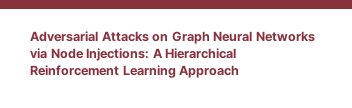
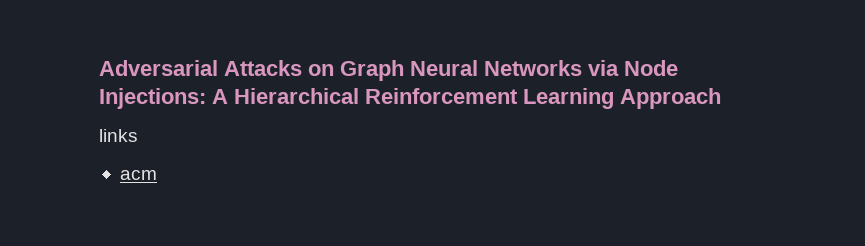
(240, 71) none -> [99,129,138,142] [119,170,157,180] // links // acm

